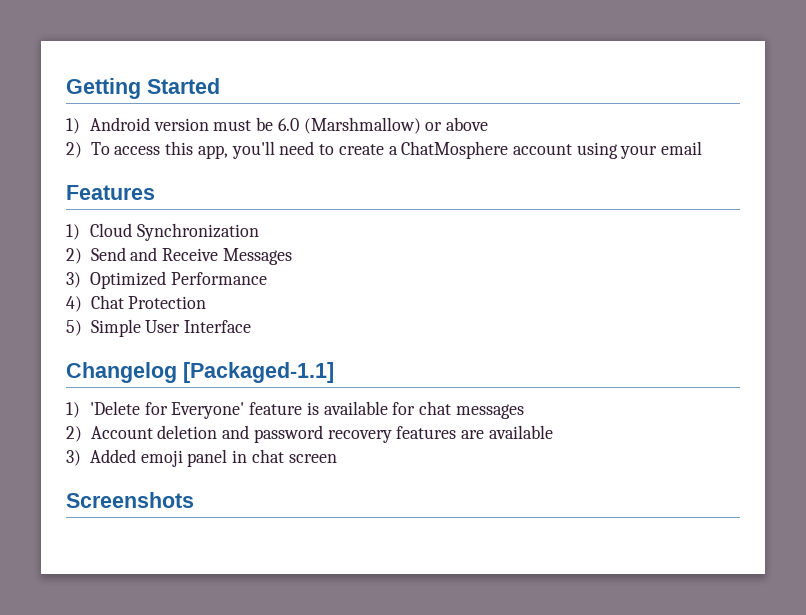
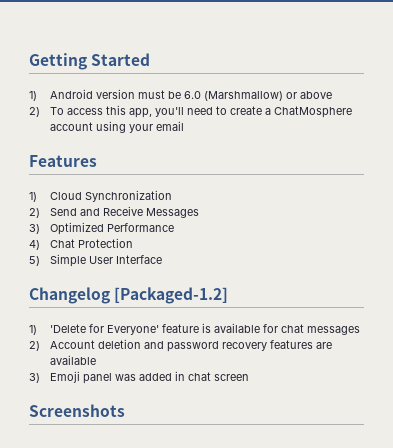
[183,362,334,383] [Packaged-1.1] -> [114,287,229,304] [Packaged-1.2]
[90,449,228,467] Added emoji panel -> [50,371,173,384] Emoji panel was added

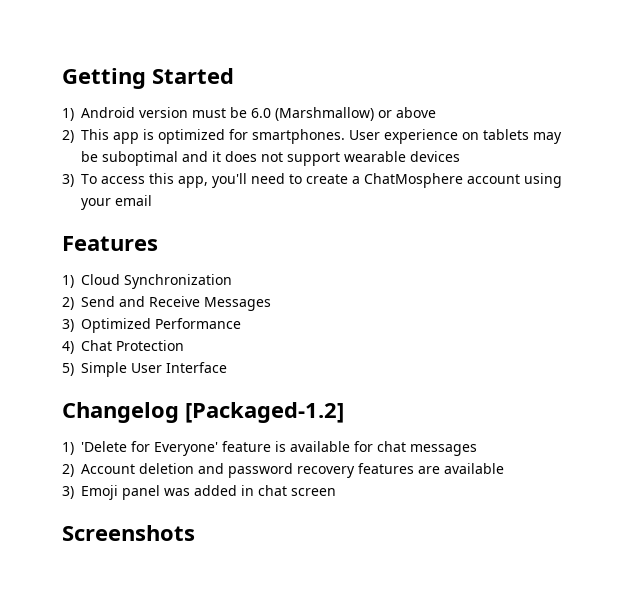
(40, 112) none -> [81,129,562,144] [81,151,460,166] [62,174,74,187] This app is optimized for smartphones. User experience on tablets may be suboptimal and it does not support wearable devices // 3)

